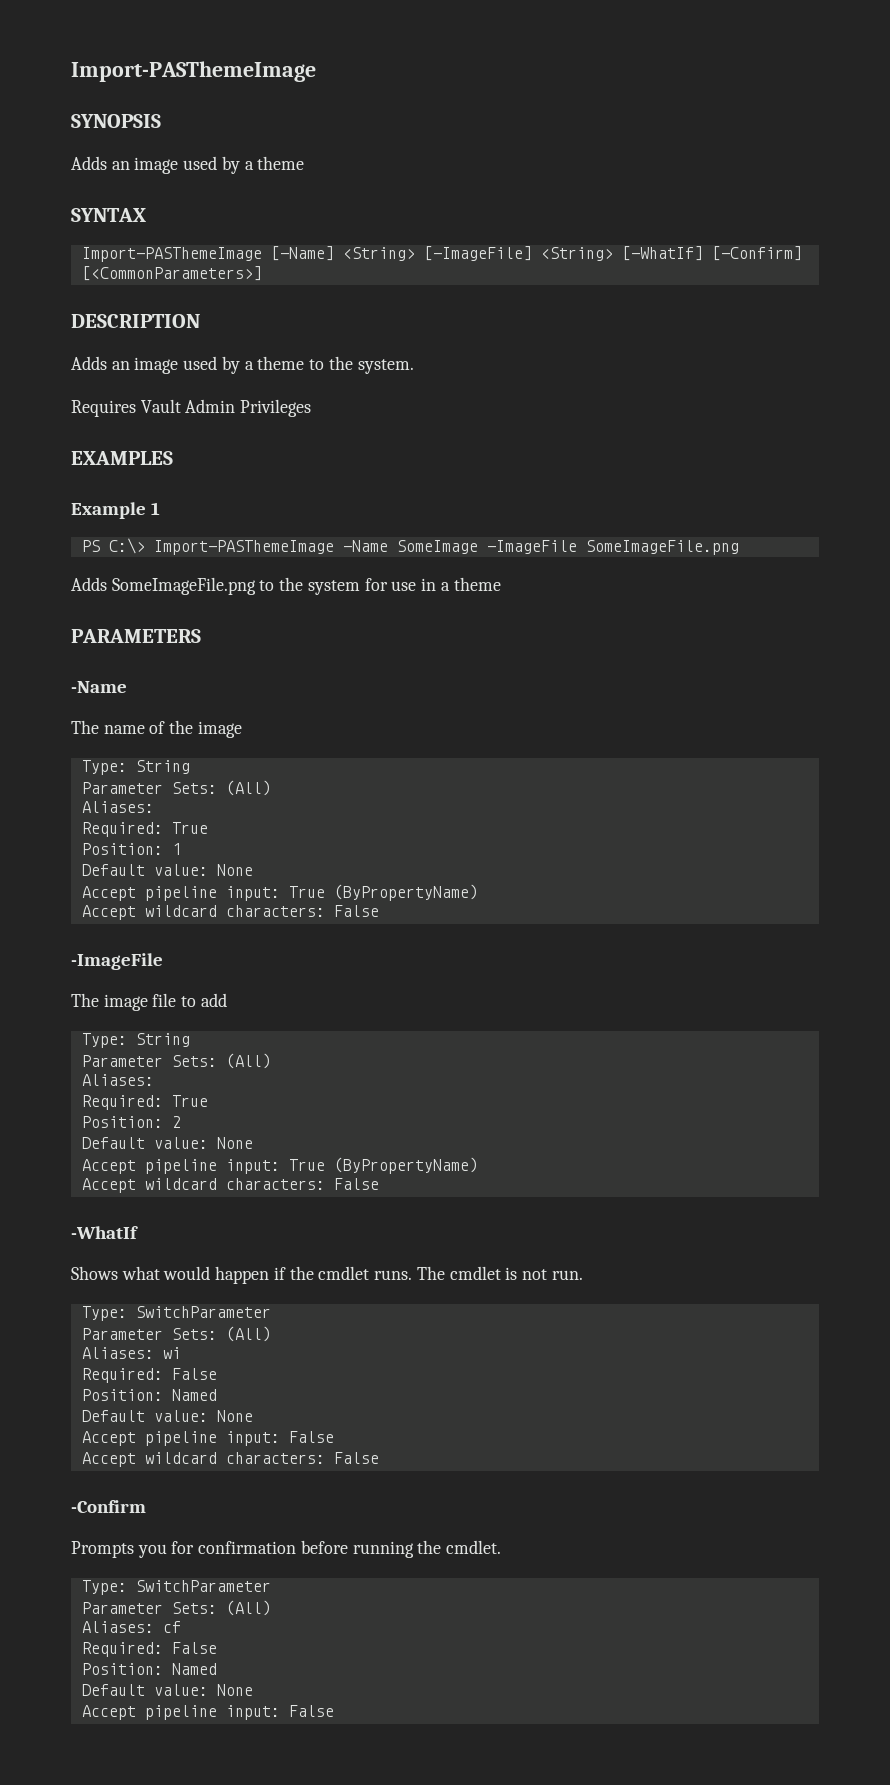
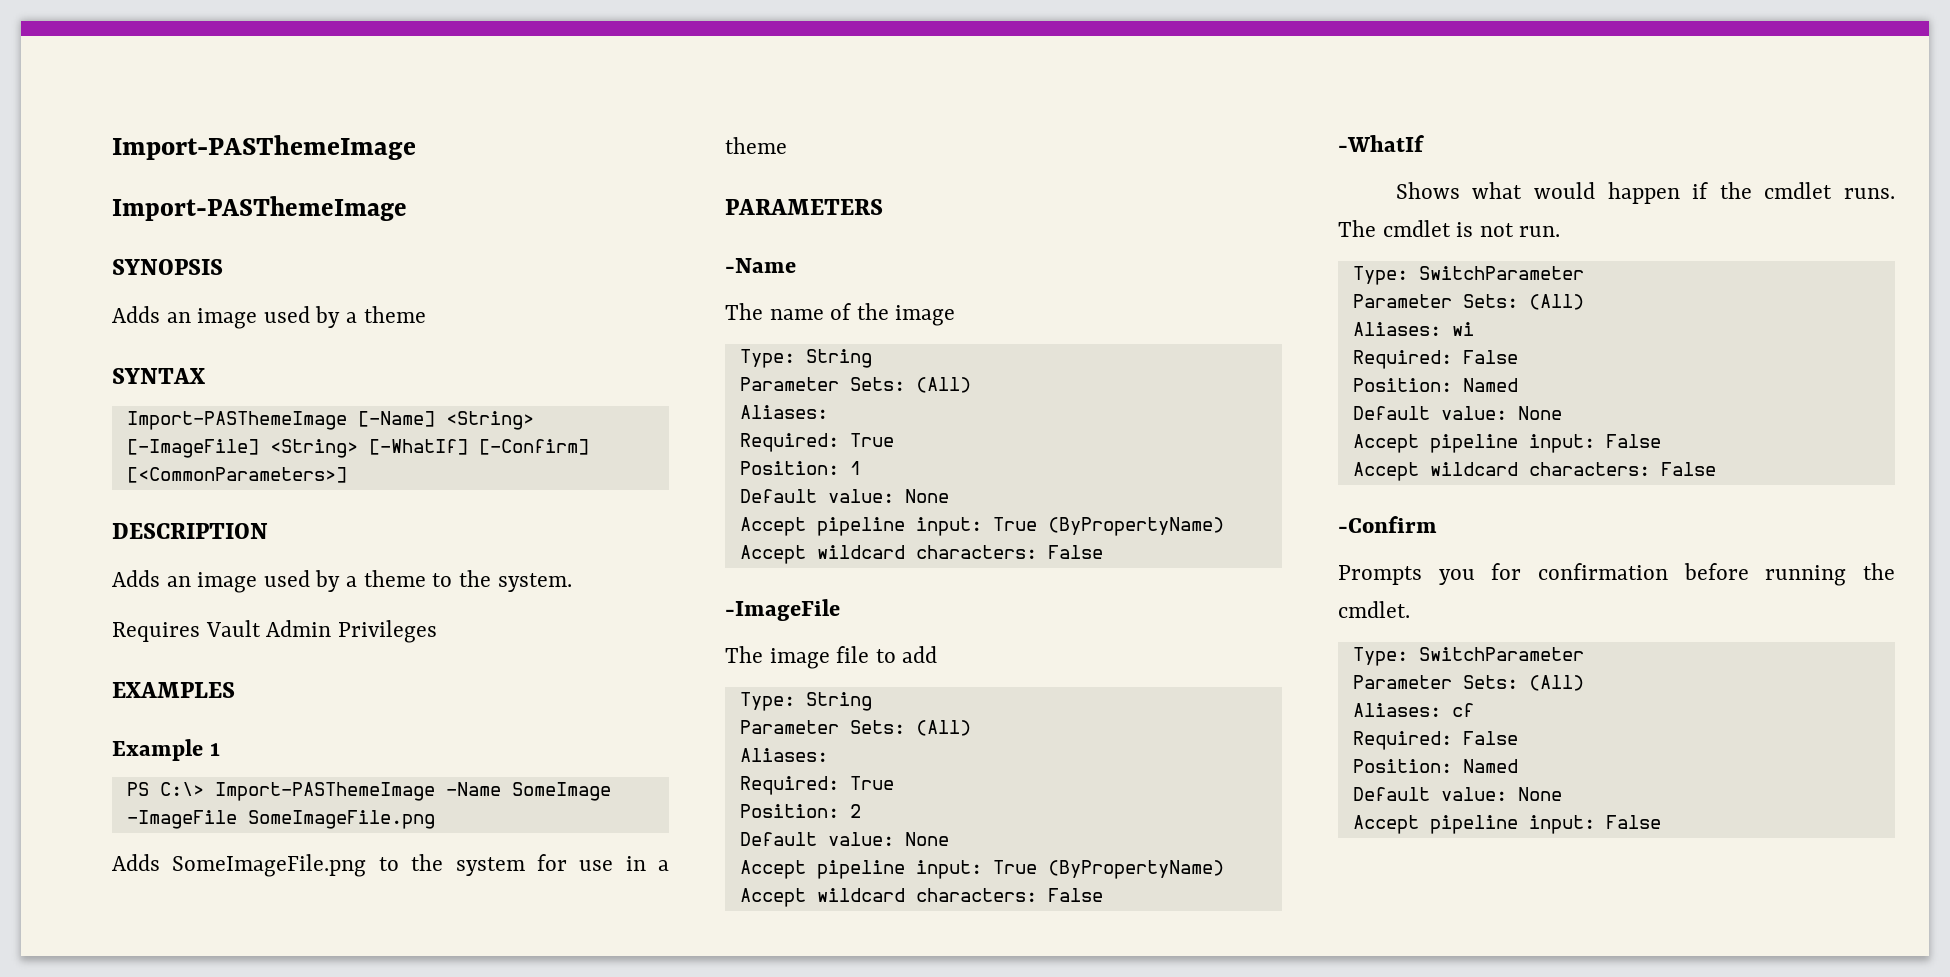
[71,61,316,82] Import-PASThemeImage -> [112,135,416,160] [112,196,407,221] Import-PASThemeImage // Import-PASThemeImage

